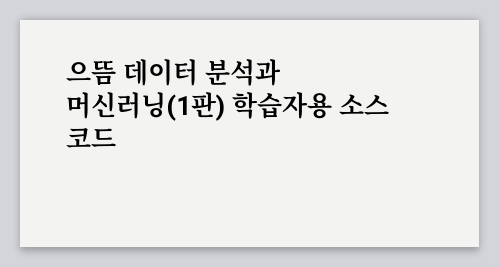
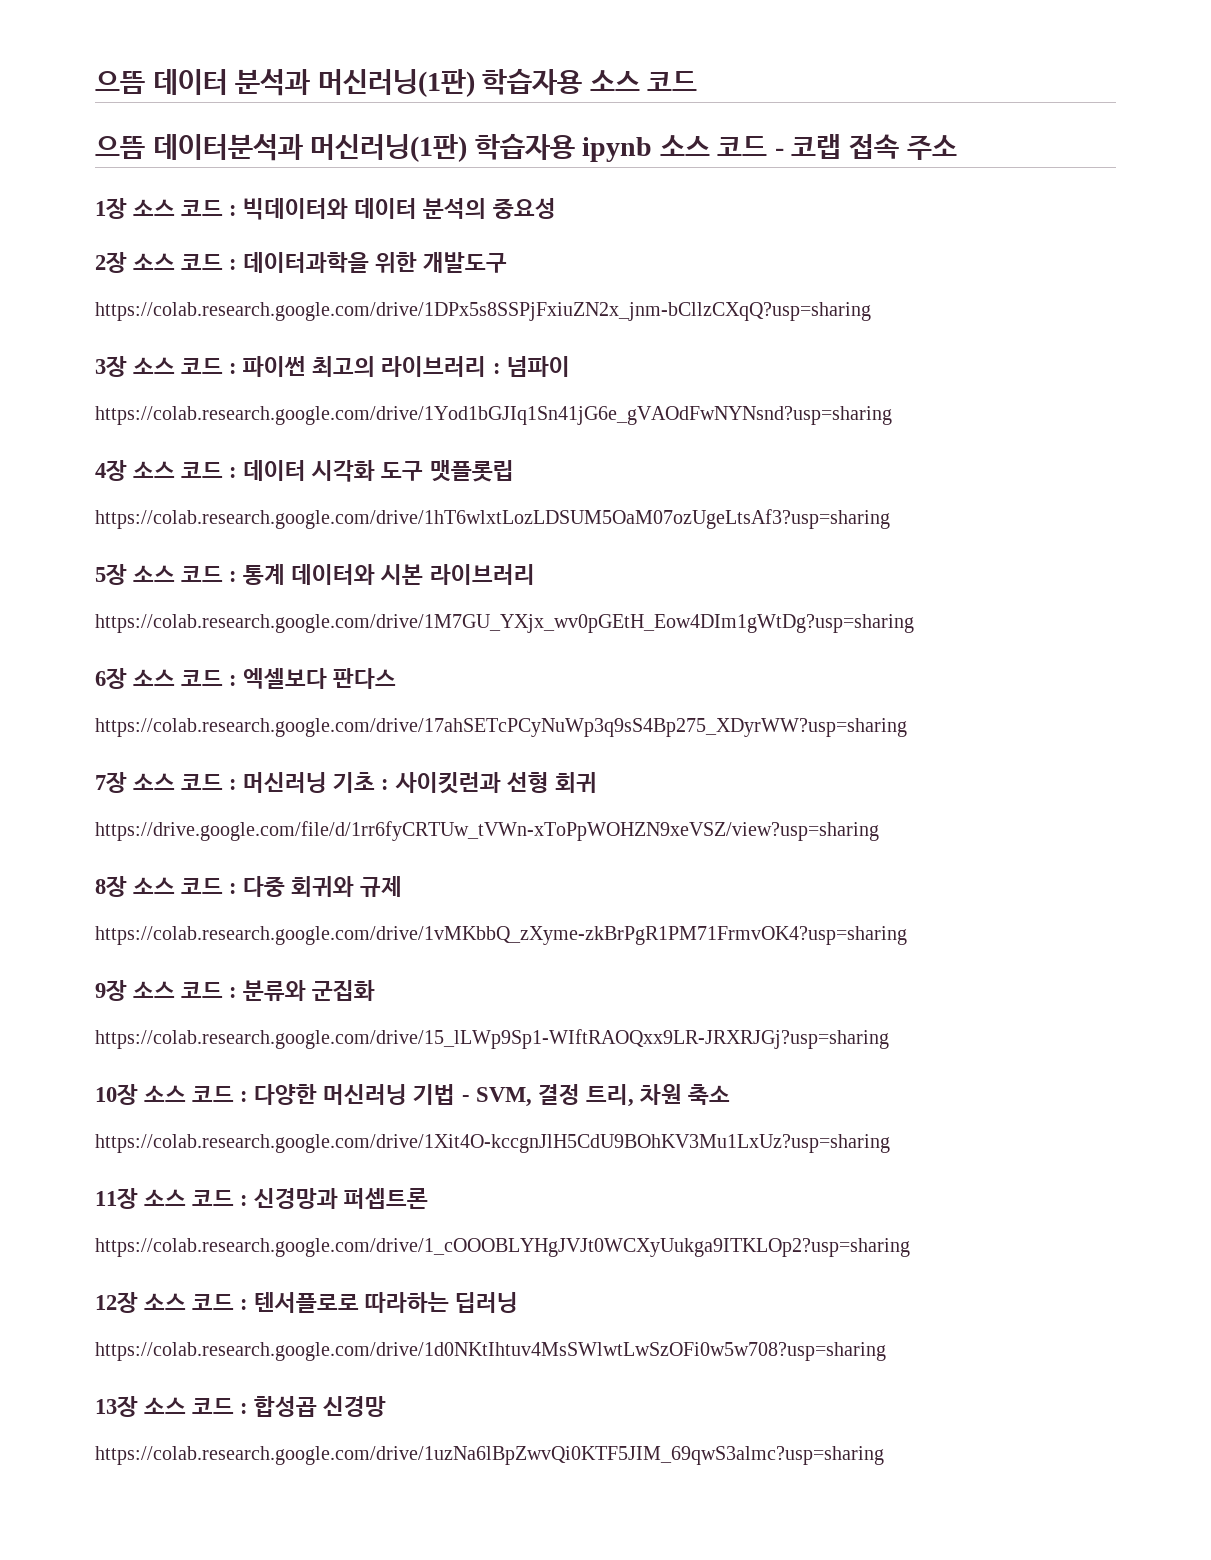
(116, 138) none -> [95,133,957,162] [95,198,556,220] [95,252,508,273] [95,302,871,321] [95,356,570,377] [95,406,892,425] [95,460,514,482] [95,509,890,529] [95,564,535,585] [95,614,914,633] [95,668,397,689] [95,718,907,737] [95,772,597,794] [95,821,879,841] [95,876,403,897] [95,926,907,945] [95,980,376,1002] [95,1029,889,1049] [95,1084,730,1107] [95,1134,890,1153] [95,1188,429,1209] [95,1238,910,1257] [95,1292,519,1313] [95,1342,886,1361] [95,1396,387,1417] [95,1446,884,1465] // 으뜸 데이터분석과 머신러닝(1판) 학습자용 ipynb 소스 코드 - 코랩 접속 주소 // 1장 소스 코드 : 빅데이터와 데이터 분석의 중요성 // 2장 소스 코드 : 데이터과학을 위한 개발도구 // https://colab.research.google.com/drive/1DPx5s8SSPjFxiuZN2x_jnm-bCllzCXqQ?usp=sharing // 3장 소스 코드 : 파이썬 최고의 라이브러리 : 넘파이 // https://colab.research.google.com/drive/1Yod1bGJIq1Sn41jG6e_gVAOdFwNYNsnd?usp=sharing // 4장 소스 코드 : 데이터 시각화 도구 맷플롯립 // https://colab.research.google.com/drive/1hT6wlxtLozLDSUM5OaM07ozUgeLtsAf3?usp=sharing // 5장 소스 코드 : 통계 데이터와 시본 라이브러리 // https://colab.research.google.com/drive/1M7GU_YXjx_wv0pGEtH_Eow4DIm1gWtDg?usp=sharing // 6장 소스 코드 : 엑셀보다 판다스 // https://colab.research.google.com/drive/17ahSETcPCyNuWp3q9sS4Bp275_XDyrWW?usp=sharing // 7장 소스 코드 : 머신러닝 기초 : 사이킷런과 선형 회귀 // https://drive.google.com/file/d/1rr6fyCRTUw_tVWn-xToPpWOHZN9xeVSZ/view?usp=sharing // 8장 소스 코드 : 다중 회귀와 규제 // https://colab.research.google.com/drive/1vMKbbQ_zXyme-zkBrPgR1PM71FrmvOK4?usp=sharing // 9장 소스 코드 : 분류와 군집화 // https://colab.research.google.com/drive/15_lLWp9Sp1-WIftRAOQxx9LR-JRXRJGj?usp=sharing // 10장 소스 코드 : 다양한 머신러닝 기법 - SVM, 결정 트리, 차원 축소 // https://colab.research.google.com/drive/1Xit4O-kccgnJlH5CdU9BOhKV3Mu1LxUz?usp=sharing // 11장 소스 코드 : 신경망과 퍼셉트론 // https://colab.research.google.com/drive/1_cOOOBLYHgJVJt0WCXyUukga9ITKLOp2?usp=sharing // 12장 소스 코드 : 텐서플로로 따라하는 딥러닝 // https://colab.research.google.com/drive/1d0NKtIhtuv4MsSWlwtLwSzOFi0w5w708?usp=sharing // 13장 소스 코드 : 합성곱 신경망 // https://colab.research.google.com/drive/1uzNa6lBpZwvQi0KTF5JIM_69qwS3almc?usp=sharing

